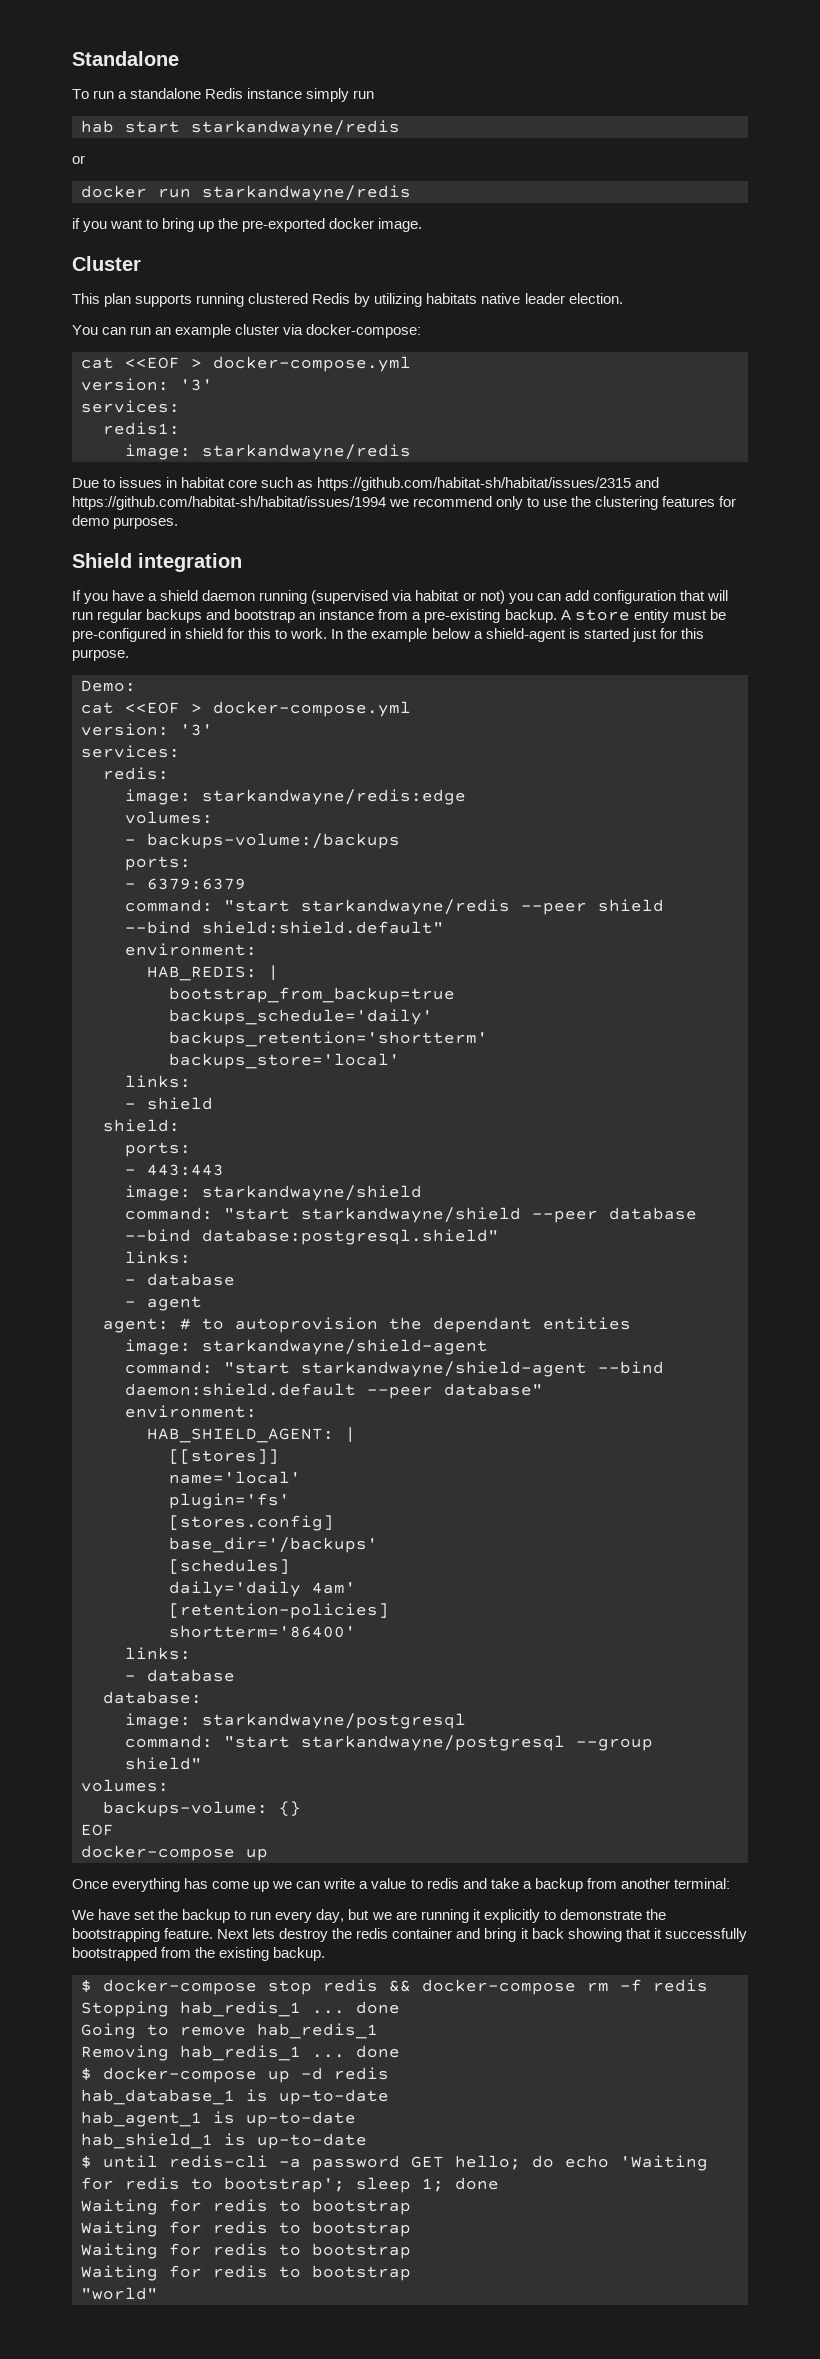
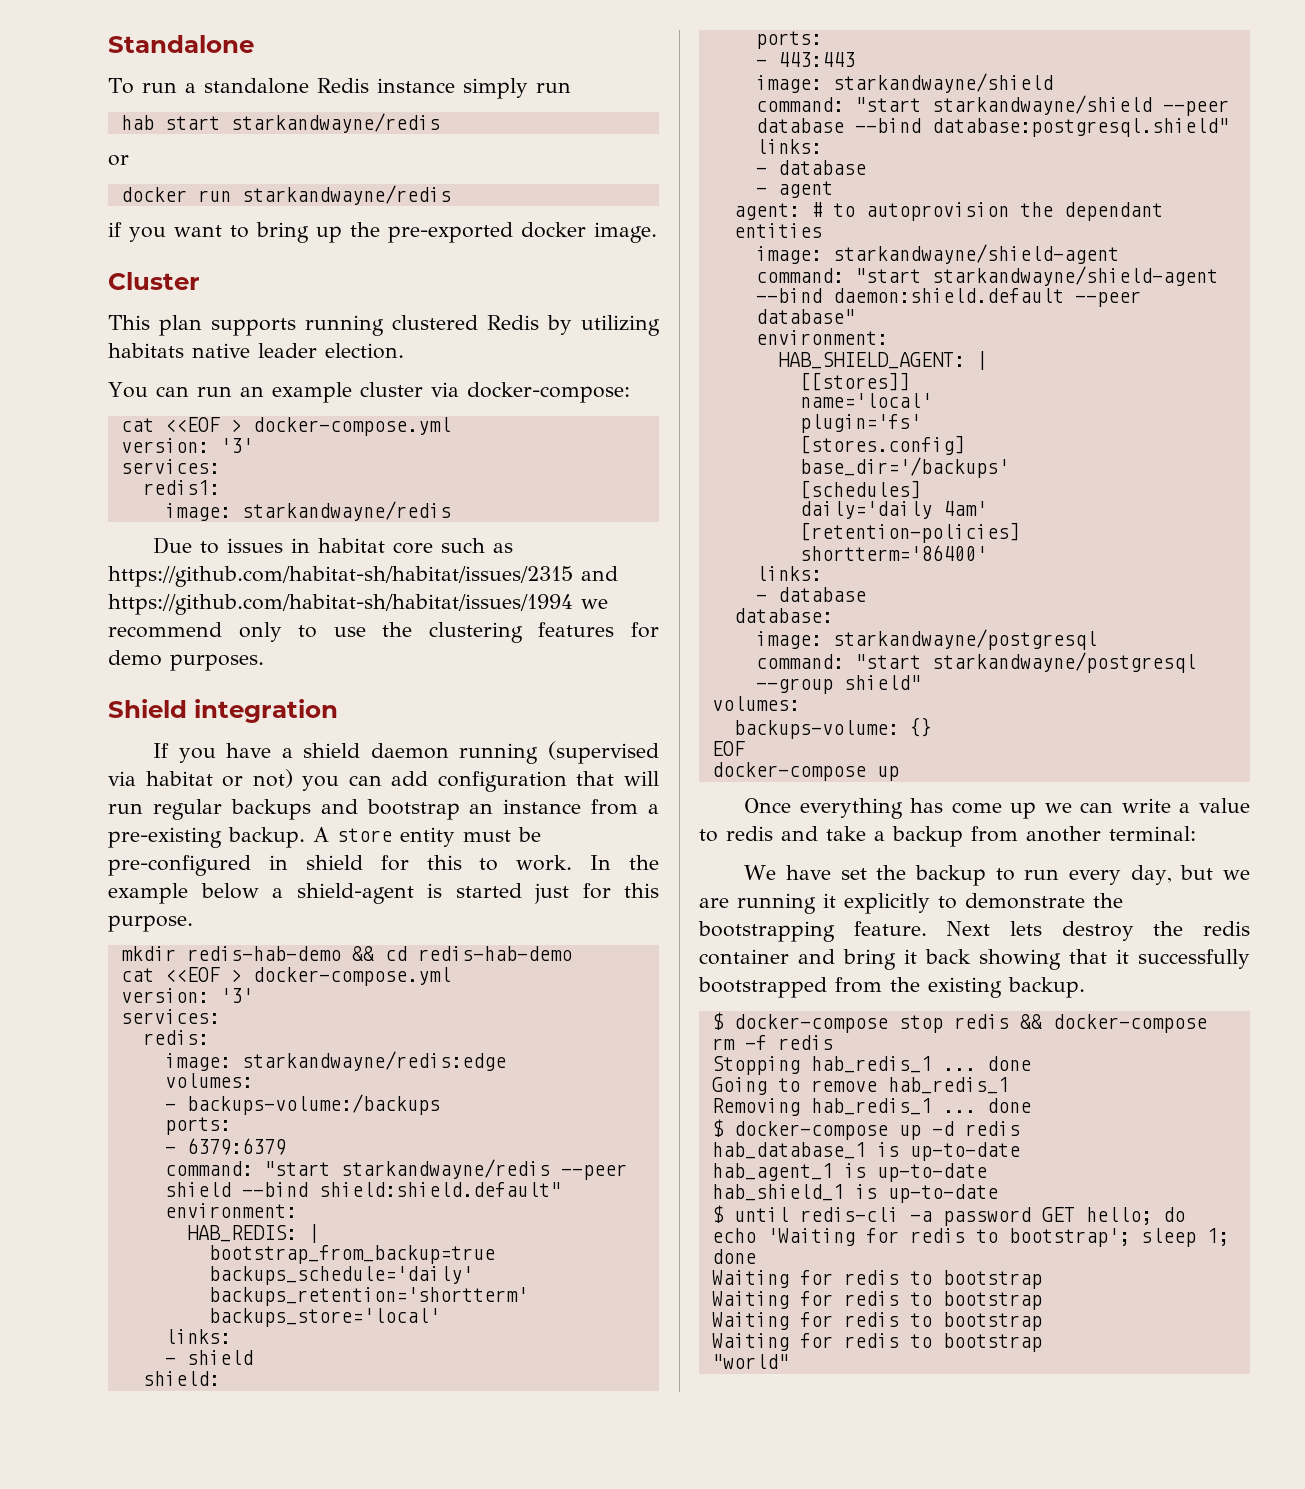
[81,680,136,692] Demo: -> [120,946,572,961] mkdir redis-hab-demo && cd redis-hab-demo

